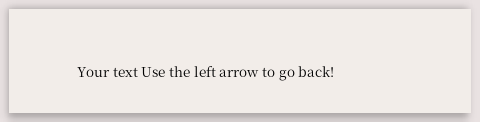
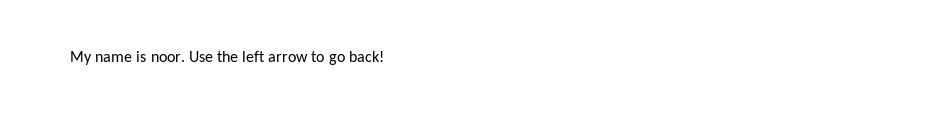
[77,67,138,77] Your text -> [70,51,185,65] My name is noor.

